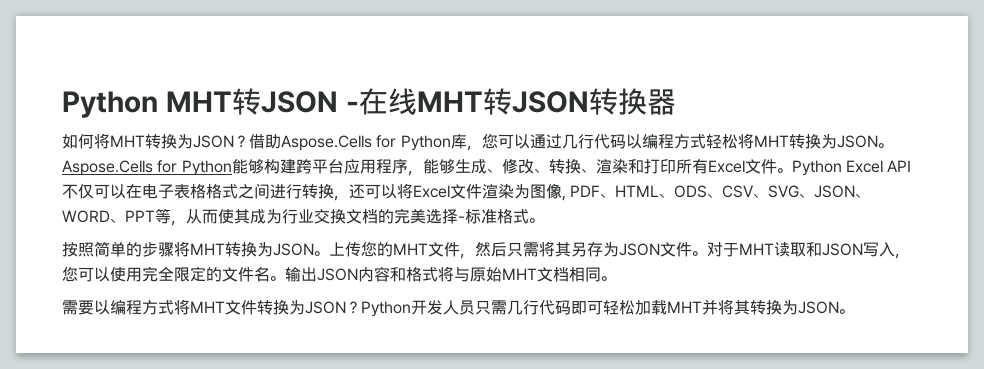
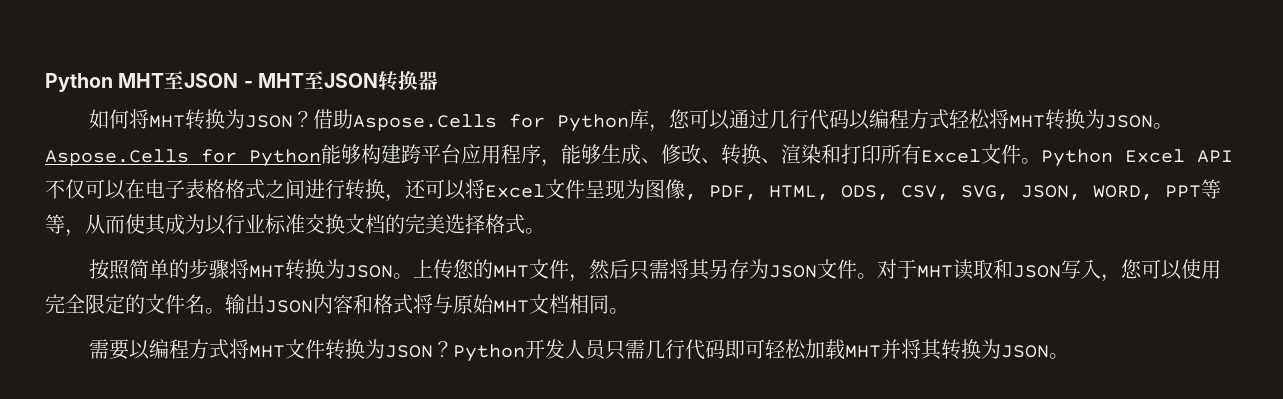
[231,88,261,115] 转 -> [164,71,185,89] 至
[358,88,512,115] 在线MHT转 -> [257,71,324,89] MHT至
[482,184,514,199] 渲染 -> [585,180,625,199] 呈现
[570,185,871,198] [62,210,155,223] PDF、HTML、ODS、CSV、SVG、JSON、WORD、PPT -> [709,179,1221,200] PDF, HTML, ODS, CSV, SVG, JSON, WORD, PPT等
[282,209,314,224] 行业 -> [205,214,305,235] 以行业标准
[458,209,497,224] -标准 -> (485, 224) none

